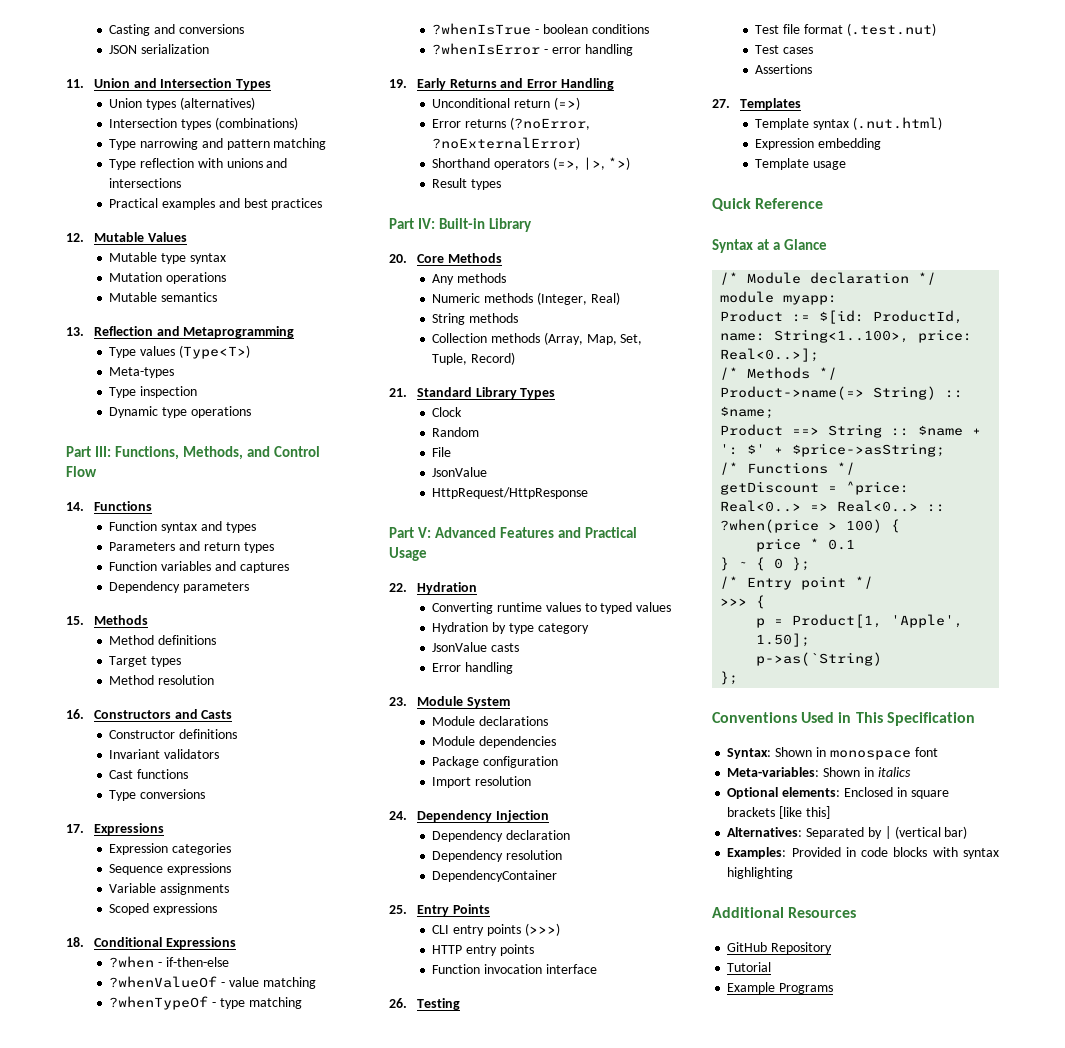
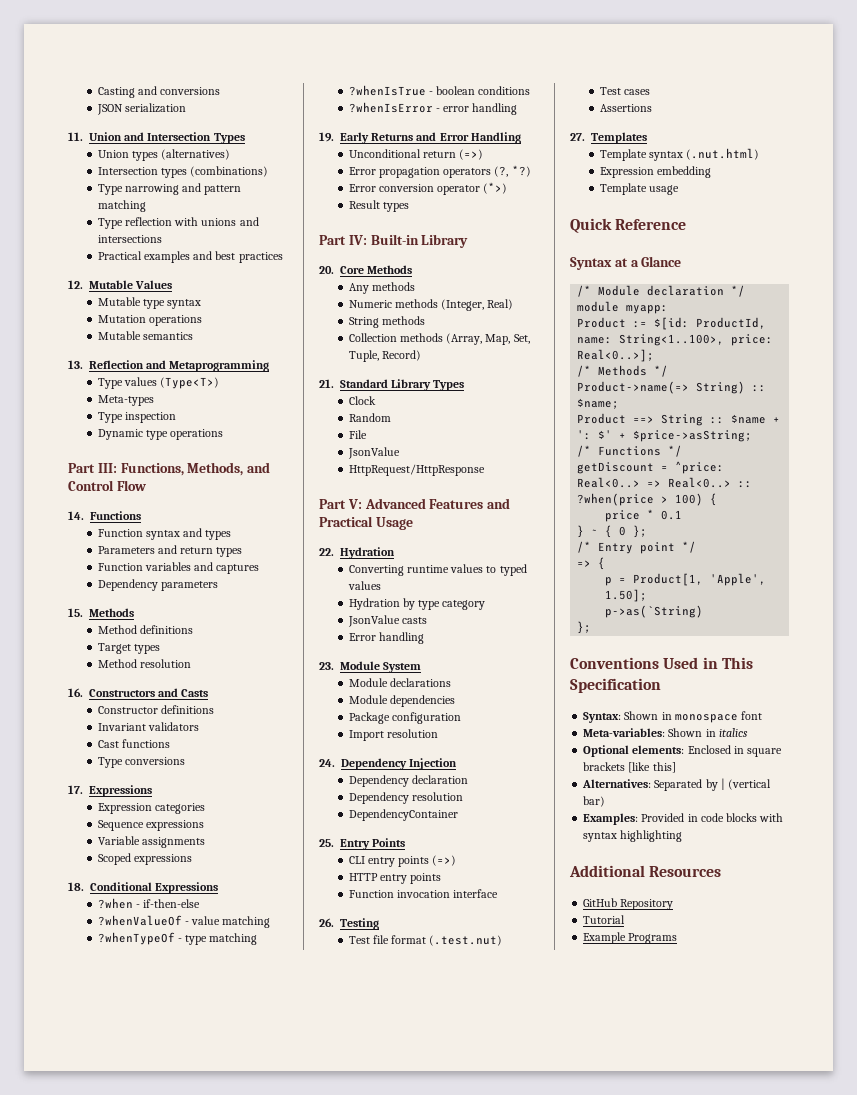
[464,117,590,130] [432,137,581,150] [432,157,631,170] returns (?noError, ?noExternalError) // Shorthand operators (=>, |>, *>) -> [378,165,531,178] [348,182,508,195] propagation operators (?, *?) // Error conversion operator (*>)
[524,923,560,936] (>>>) -> [432,855,457,866] (=>)
[720,598,748,606] >>> -> [577,560,592,567] =>

